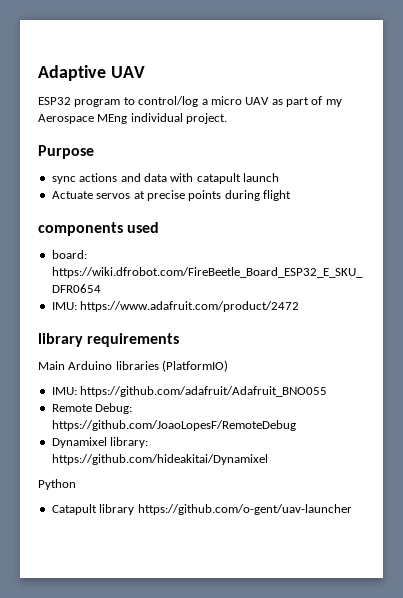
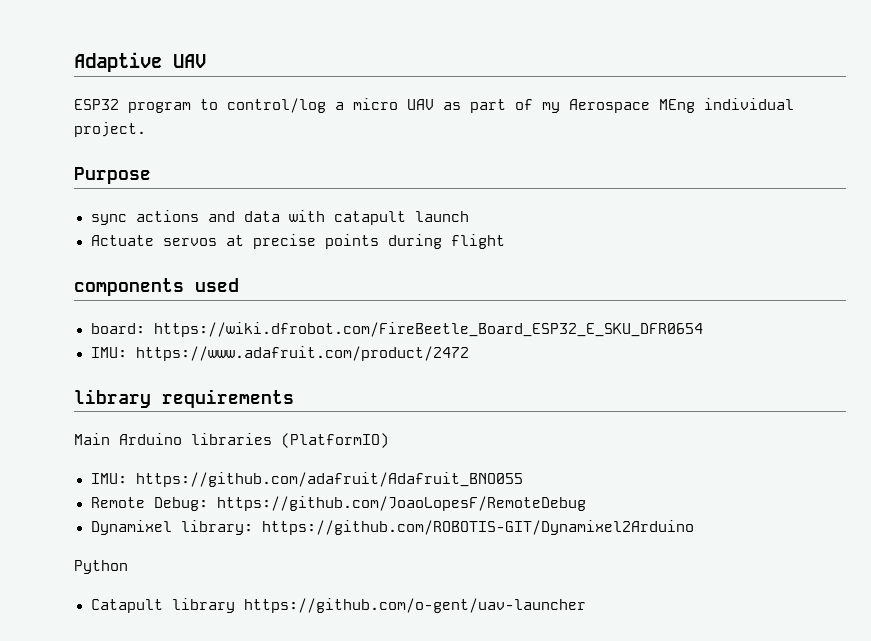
[51,454,268,465] https://github.com/hideakitai/Dynamixel -> [261,520,694,535] https://github.com/ROBOTIS-GIT/Dynamixel2Arduino

